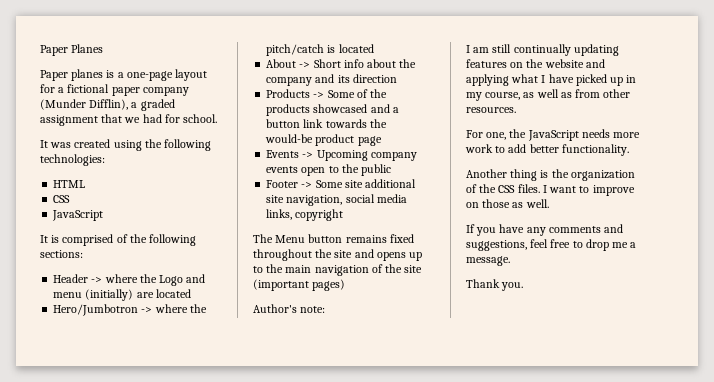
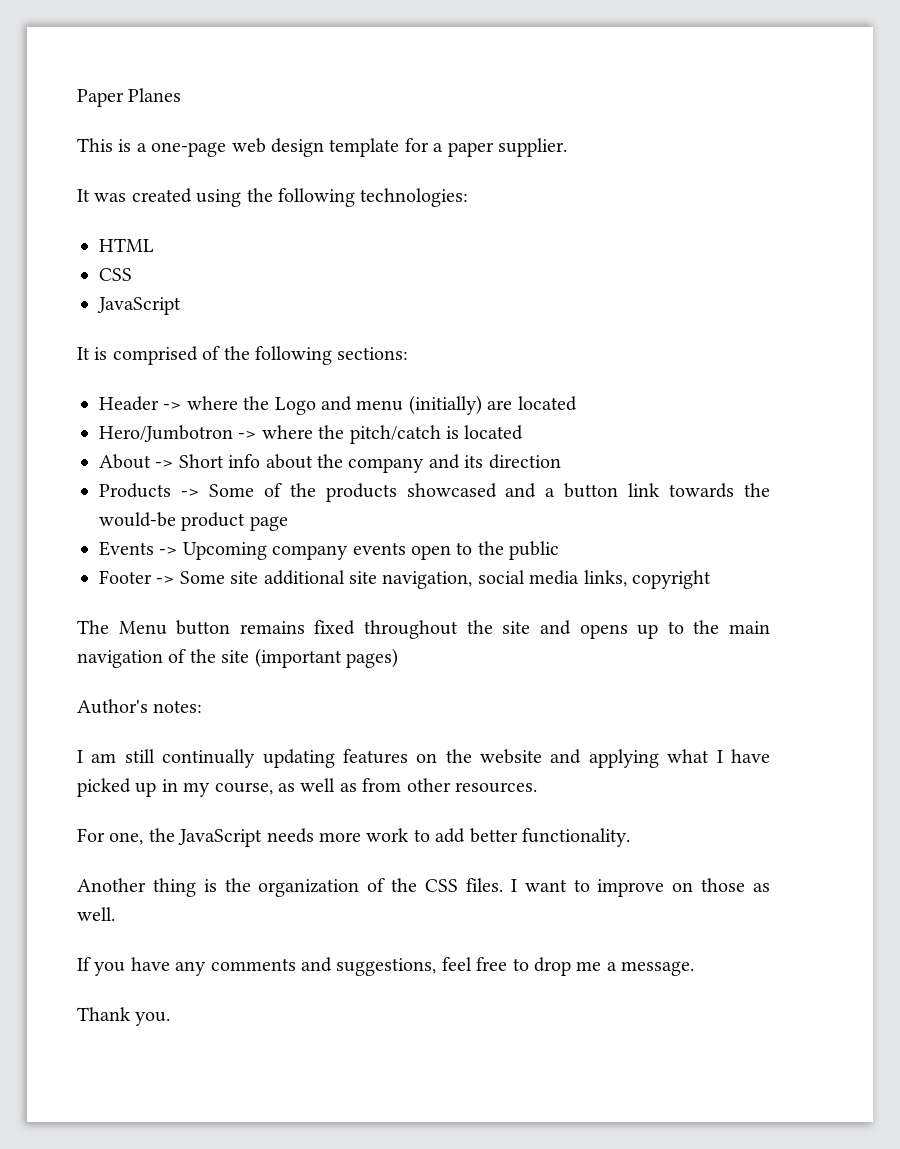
[40,69,104,81] Paper planes -> [77,138,113,152] This
[175,69,208,81] [40,84,189,96] [40,99,175,111] [40,114,218,126] layout for a fictional paper company (Munder Difflin), a graded assignment that we had for school. -> [231,138,567,157] web design template for a paper supplier.
[300,306,326,313] note: -> [153,700,203,713] notes:

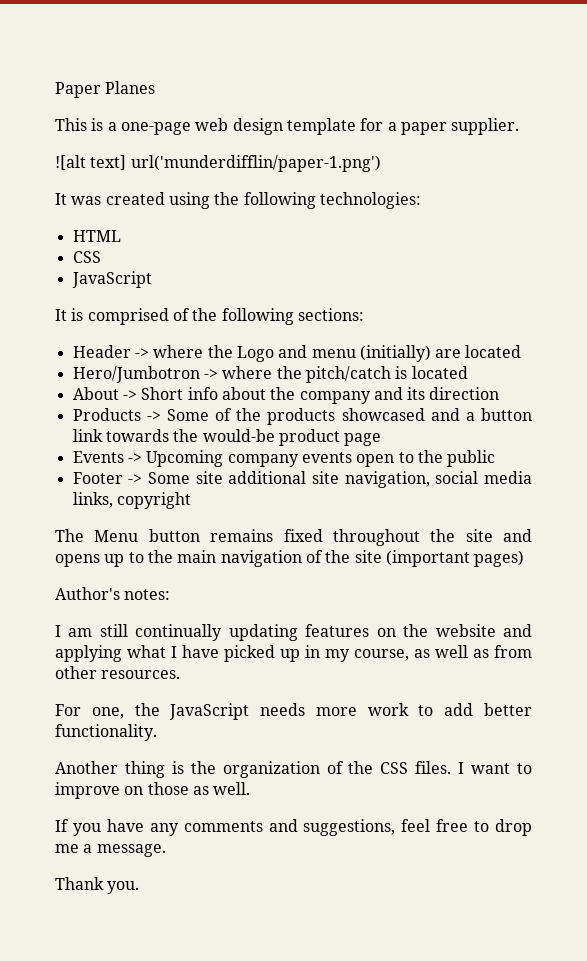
(567, 147) none -> [55,155,381,172] // ![alt text] url('munderdifflin/paper-1.png')

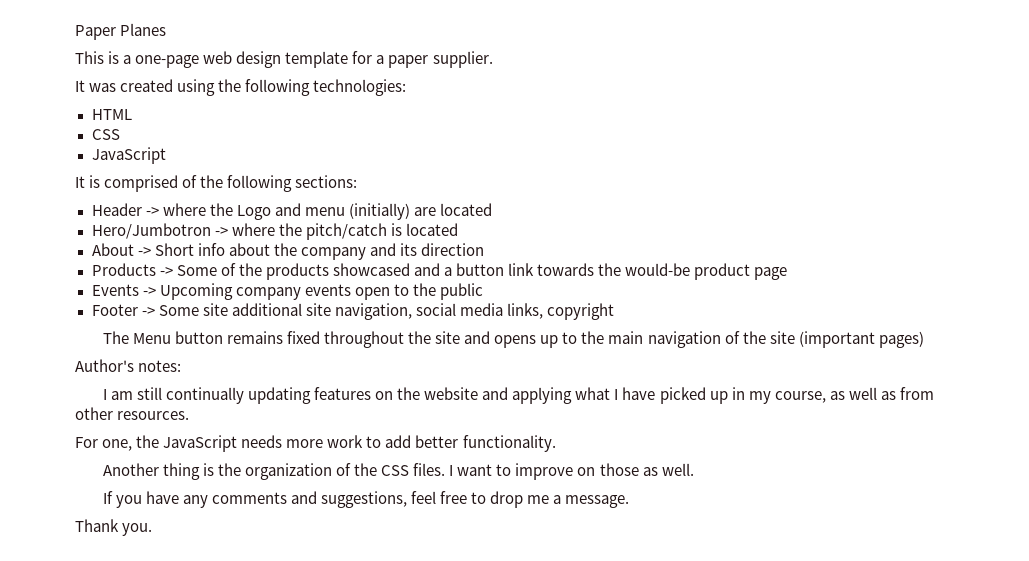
[55,155,381,172] // ![alt text] url('munderdifflin/paper-1.png') -> (493, 59) none

